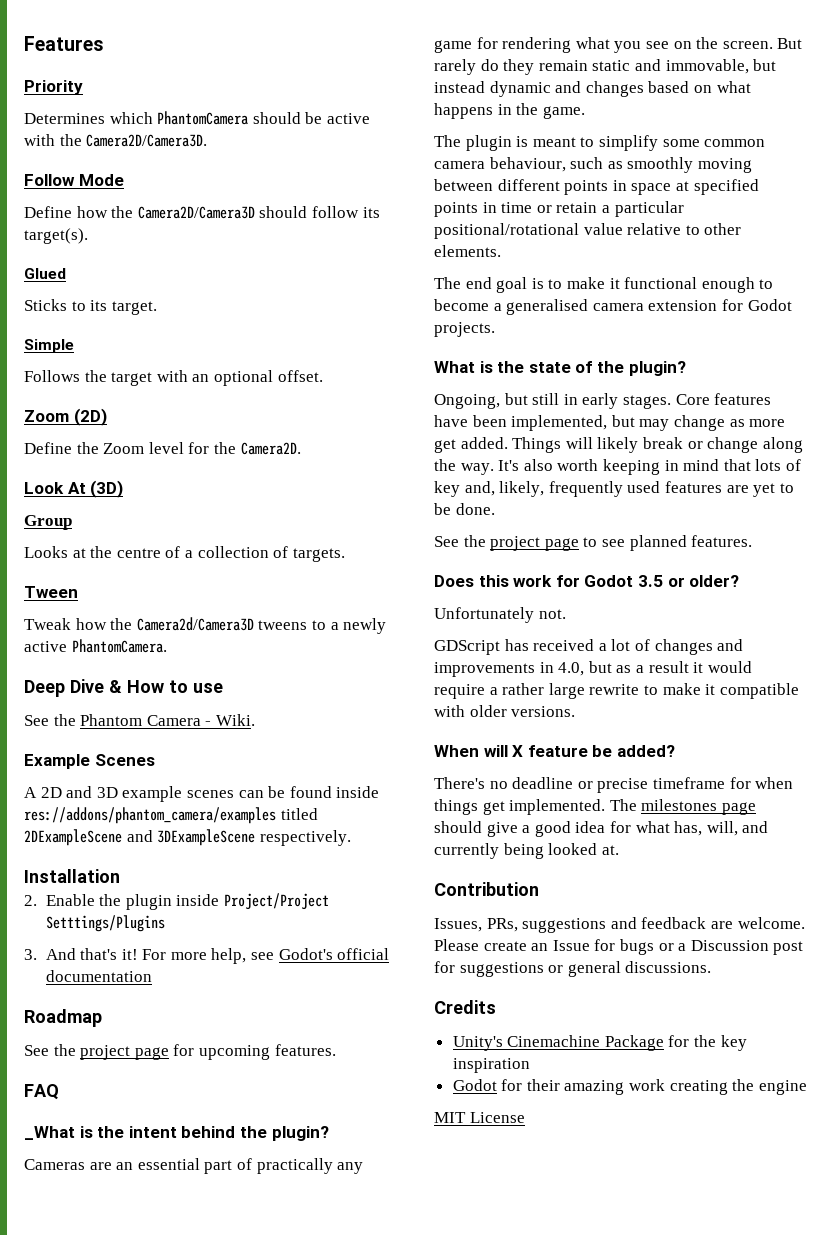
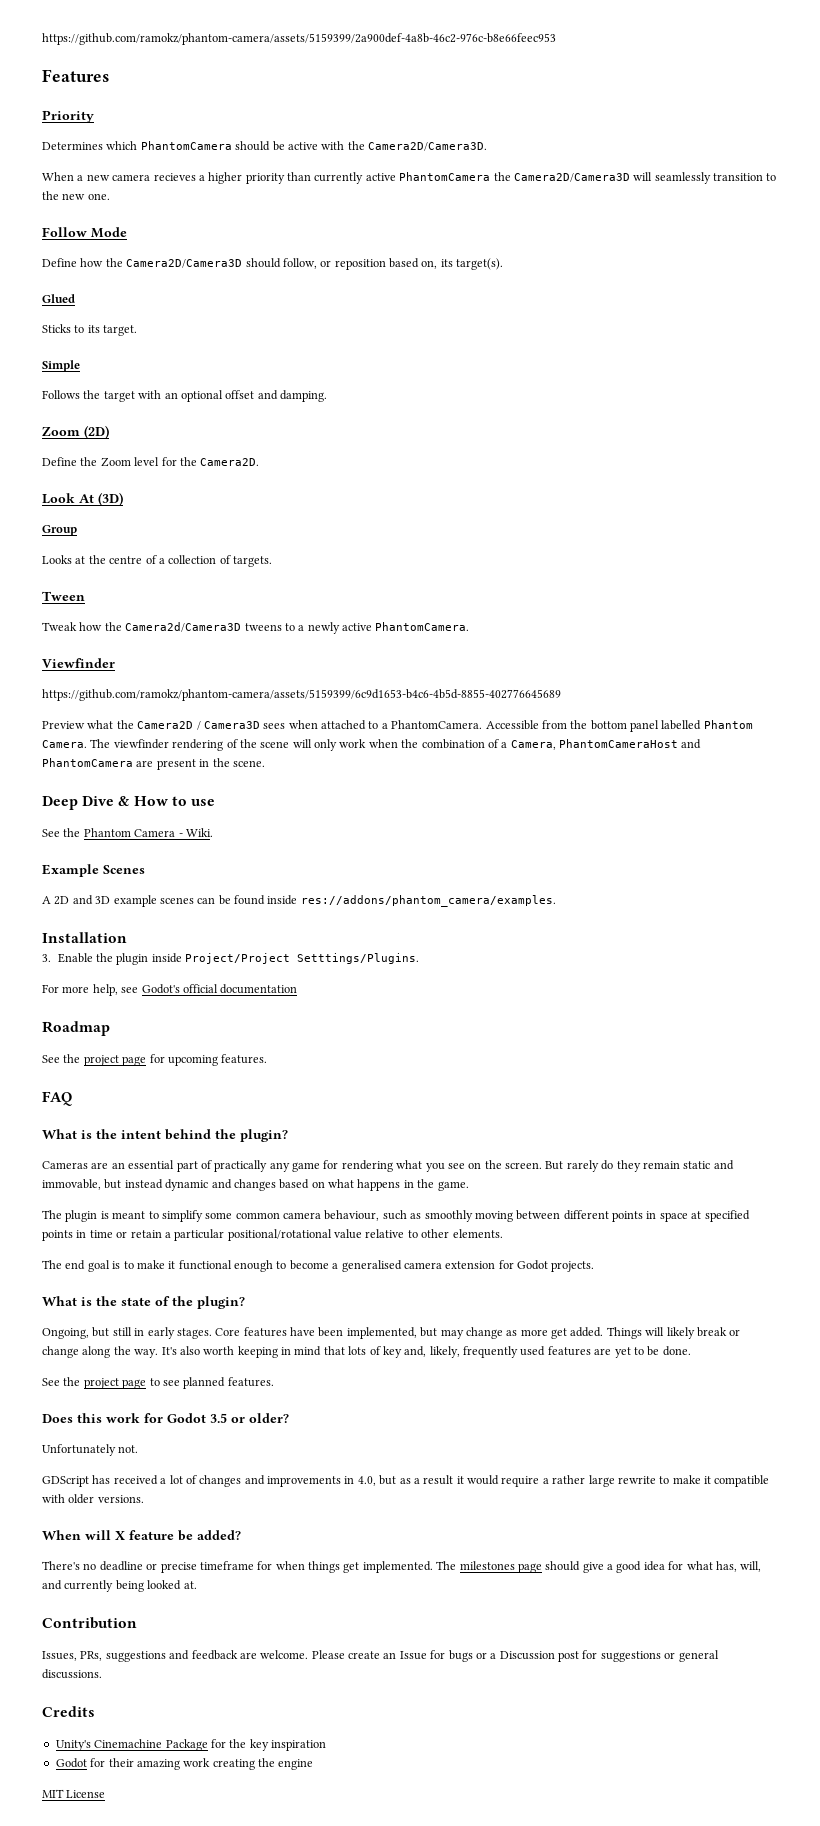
(24, 43) none -> [42,33,556,45] https://github.com/ramokz/phantom-camera/assets/5159399/2a900def-4a8b-46c2-976c-b8e66feec953 //
(208, 140) none -> [42,172,777,184] [42,191,110,200] // When a new camera recieves a higher priority than currently active PhantomCamera the Camera2D/Camera3D will seamlessly transition to the new one.
[311,206,359,218] follow -> [282,258,438,270] follow, or reposition based on,
[277,370,323,382] offset. -> [225,390,327,402] offset and damping.
(167, 646) none -> [42,658,115,668] [42,689,561,701] [42,720,753,732] [42,739,702,751] [42,758,265,770] // Viewfinder // https://github.com/ramokz/phantom-camera/assets/5159399/6c9d1653-b4c6-4b5d-8855-402776645689 // Preview what the Camera2D / Camera3D sees when attached to a PhantomCamera. Accessible from the bottom panel labelled Phantom Camera. The viewfinder rendering of the scene will only work when the combination of a Camera, PhantomCameraHost and PhantomCamera are present in the scene.
[24,807,318,824] [24,829,351,846] res://addons/phantom_camera/examples titled 2DExampleScene and 3DExampleScene respectively. -> [300,895,556,907] res://addons/phantom_camera/examples.
[24,895,37,906] 2. -> [42,954,51,962] 3.
[45,915,165,932] [24,948,138,960] Setttings/Plugins // 3. And that's it! -> [297,953,420,964] Setttings/Plugins. //
[24,1126,75,1140] _What -> [42,1129,77,1139] What

